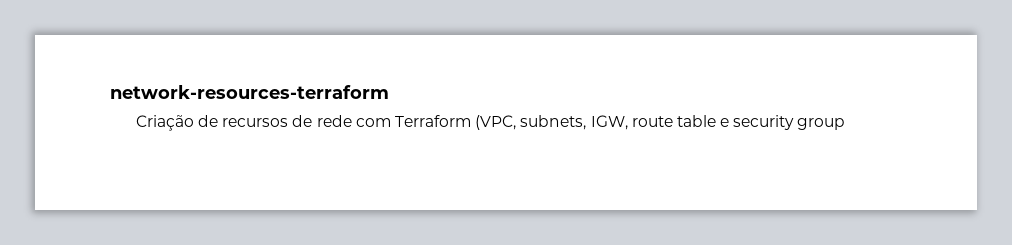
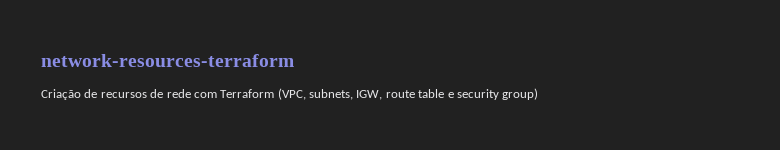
[797,118,846,130] group -> [502,88,539,100] group)

